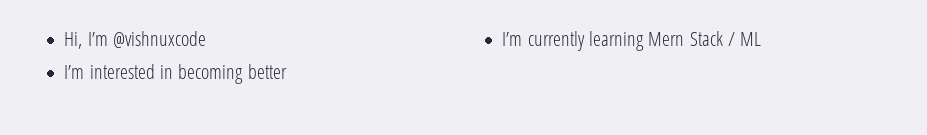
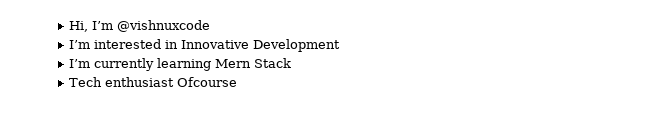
[178,64,287,84] becoming better -> [180,39,340,52] Innovative Development
[727,32,762,46] / ML -> [68,77,237,87] // Tech enthusiast Ofcourse

